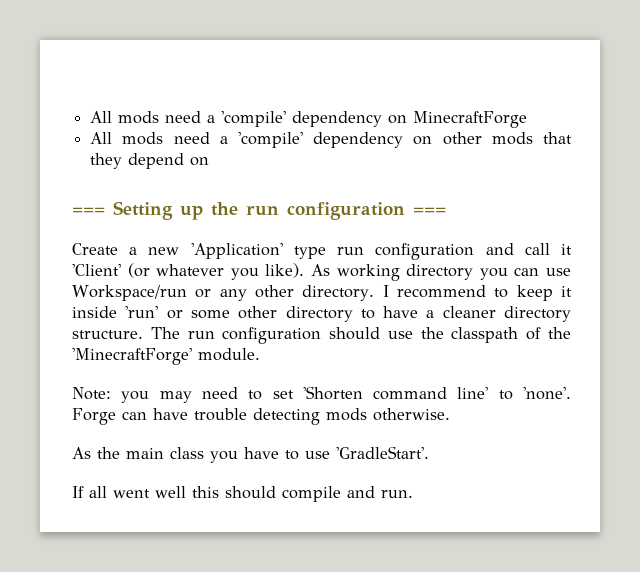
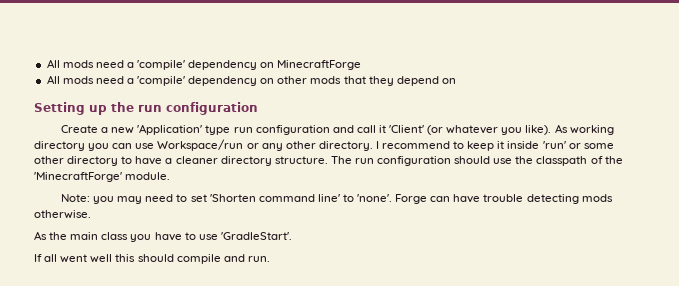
[72,207,105,215] === -> (456, 81) none
[413,207,446,215] === -> (258, 108) none

